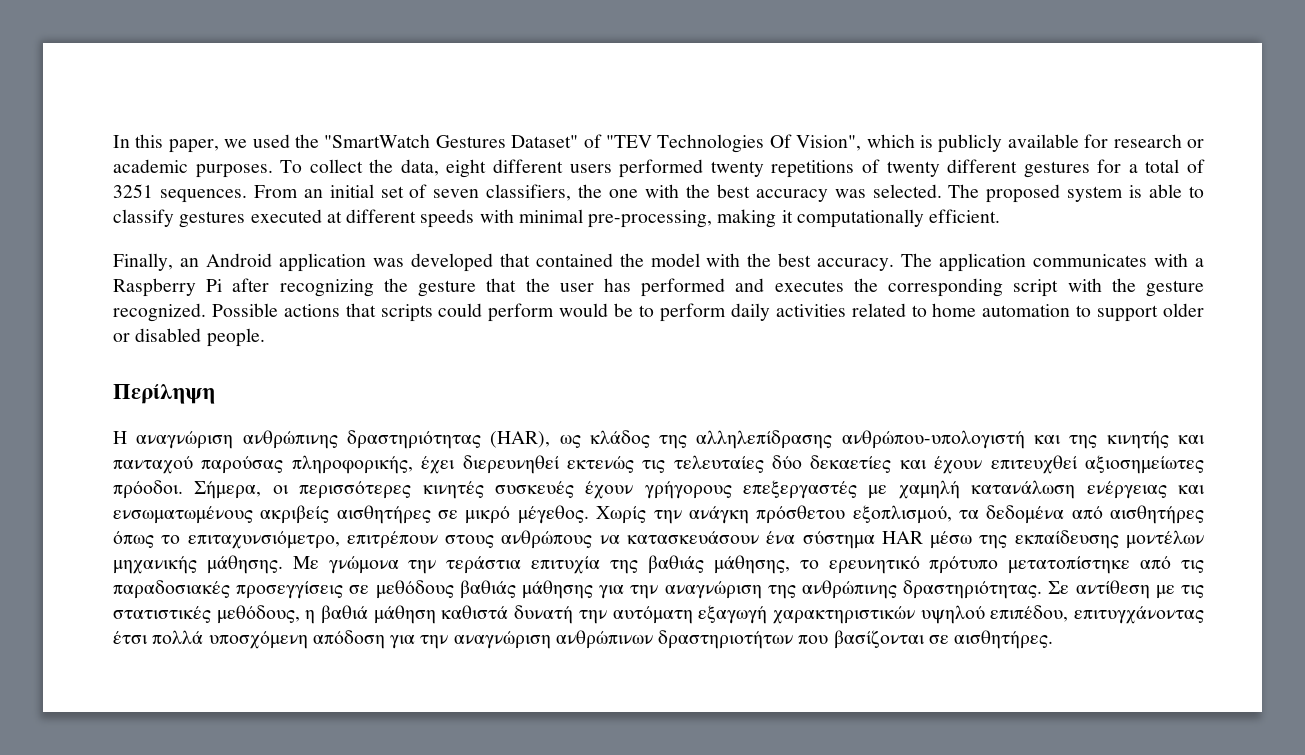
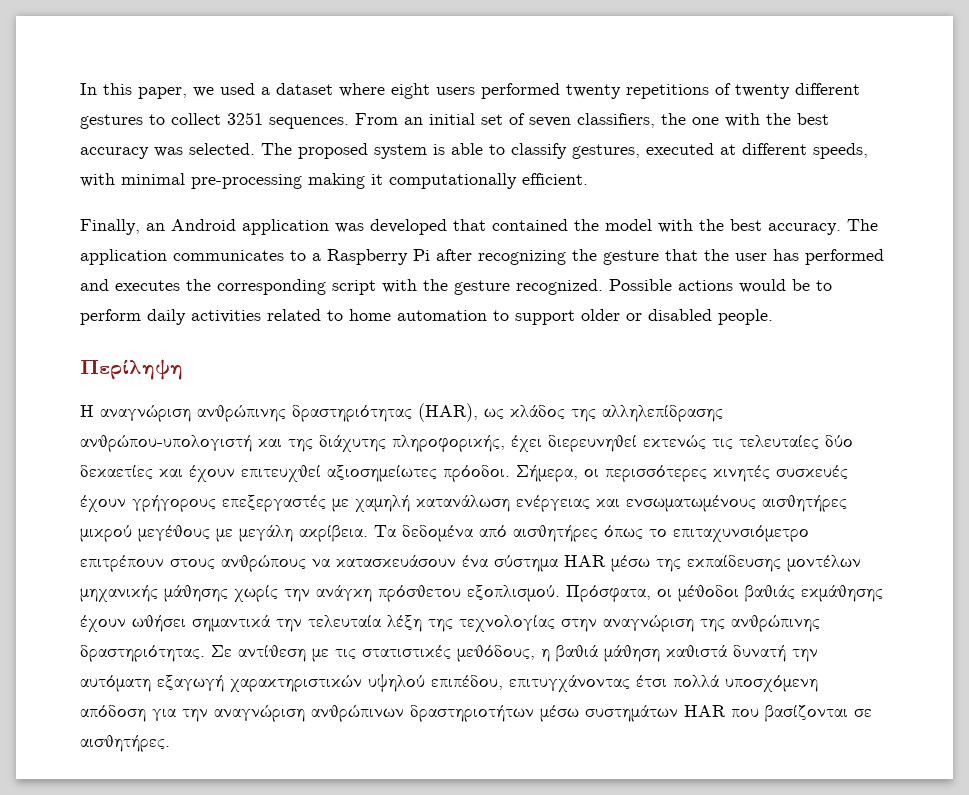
[295,134,1204,153] [113,159,564,178] the "SmartWatch Gestures Dataset" of "TEV Technologies Of Vision", which is publicly available for research or academic purposes. To collect the data, eight different -> [261,83,430,99] a dataset where eight
[1097,159,1205,173] for a total of -> [149,113,221,125] to collect
[179,211,246,228] gestures -> [572,144,640,159] gestures,
[420,209,475,228] speeds -> [813,143,868,159] speeds,
[588,210,713,228] pre-processing, -> [191,174,302,189] pre-processing
[1154,253,1189,267] with -> [290,250,306,261] to
[345,303,555,322] that scripts could perform -> (733, 285) none
[1106,431,1205,449] [113,456,284,474] κινητής και πανταχού παρούσας -> [319,435,386,452] διάχυτης
[260,505,979,524] ακριβείς αισθητήρες σε μικρό μέγεθος. Χωρίς την ανάγκη πρόσθετου εξοπλισμού, τα -> [762,495,847,512] [80,525,396,542] αισθητήρες μικρού μεγέθους με μεγάλη ακρίβεια. Tα
[187,531,340,549] επιταχυνσιόμετρο, -> [673,525,809,542] επιταχυνσιόμετρο
[206,555,1204,574] [113,580,659,599] μάθησης. Με γνώμονα την τεράστια επιτυχία της βαθιάς μάθησης, το ερευνητικό πρότυπο μετατοπίστηκε από τις παραδοσιακές προσεγγίσεις σε μεθόδους βαθιάς μάθησης για την -> [164,585,883,602] [80,615,597,632] μάθησης χωρίς την ανάγκη πρόσθετου εξοπλισμού. Πρόσφατα, οι μέθοδοι βαθιάς εκμάθησης έχουν ωθήσει σημαντικά την τελευταία λέξη της τεχνολογίας στην
(794, 639) none -> [540,705,726,722] μέσω συστημάτων HAR

